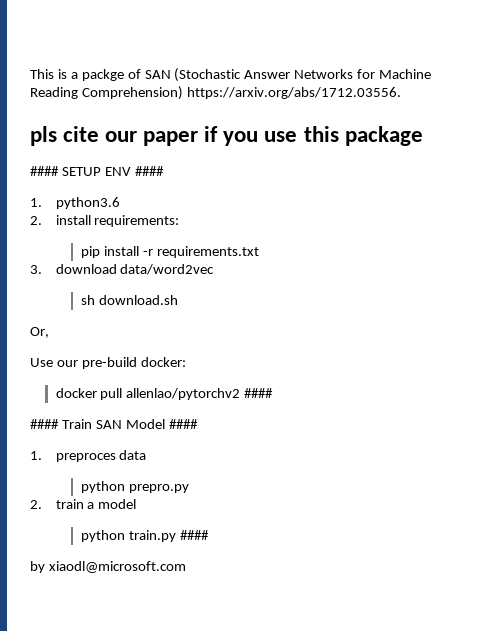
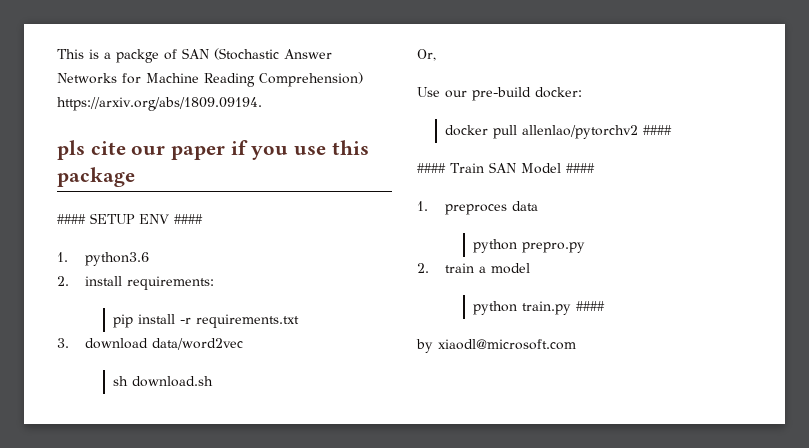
[186,87,401,99] https://arxiv.org/abs/1712.03556. -> [57,97,262,111] https://arxiv.org/abs/1809.09194.

